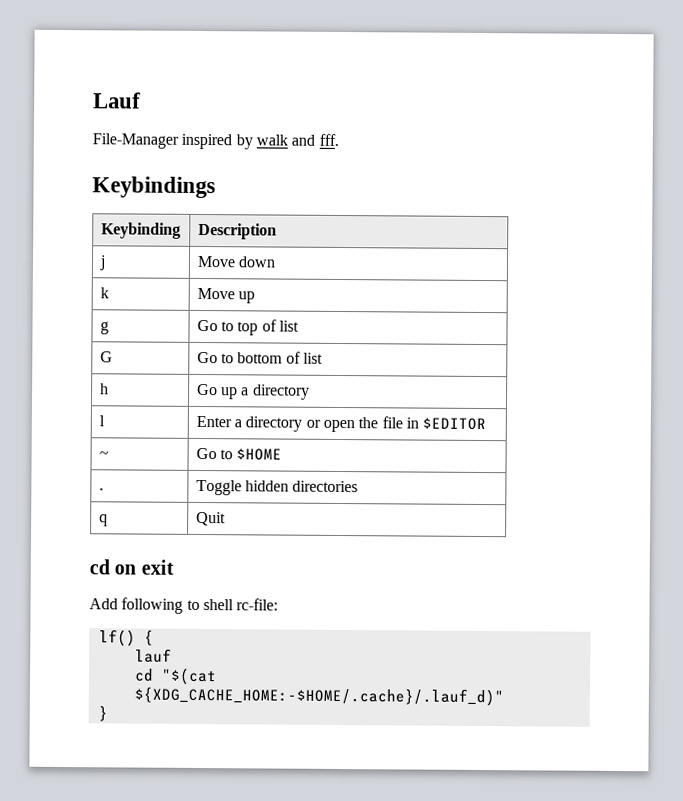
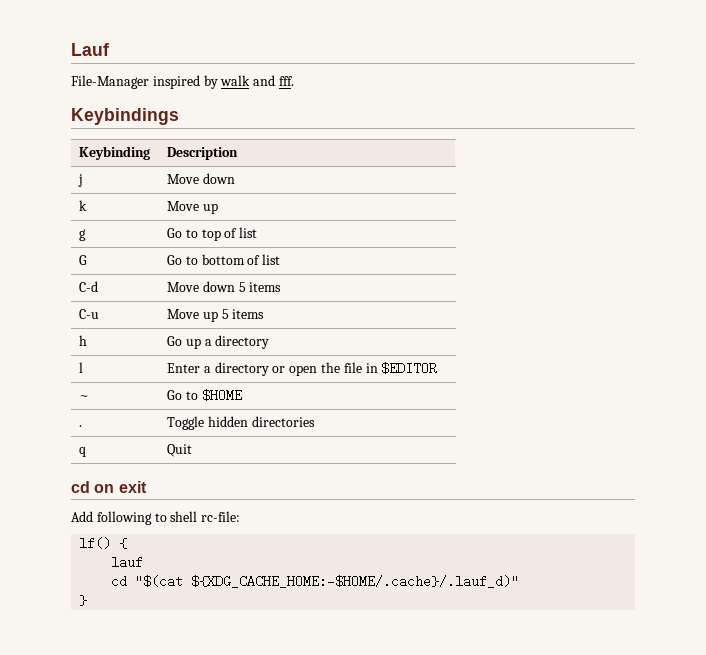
(324, 358) none -> [79,281,99,292] [167,281,282,292] [79,309,100,319] [167,309,265,322] // C-d | Move down 5 items // C-u | Move up 5 items

